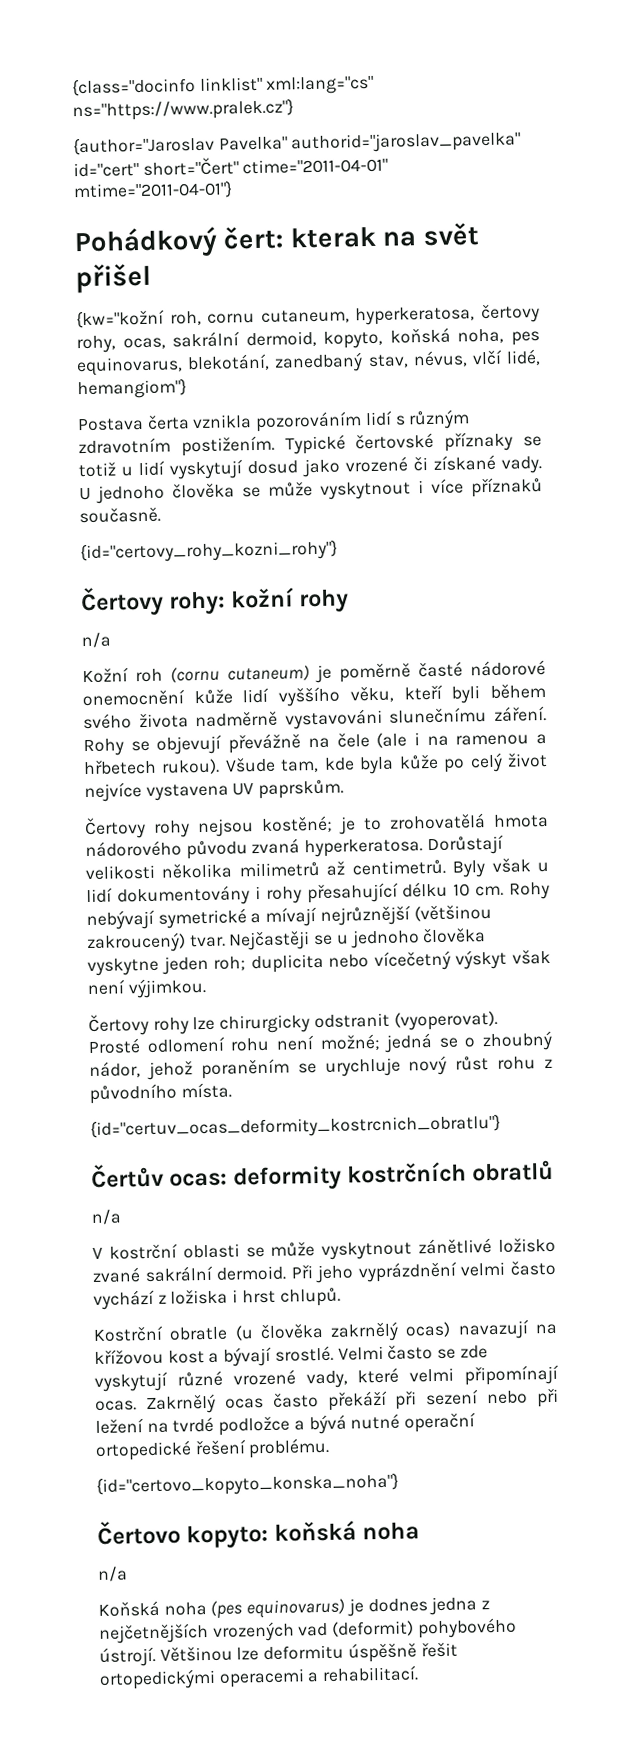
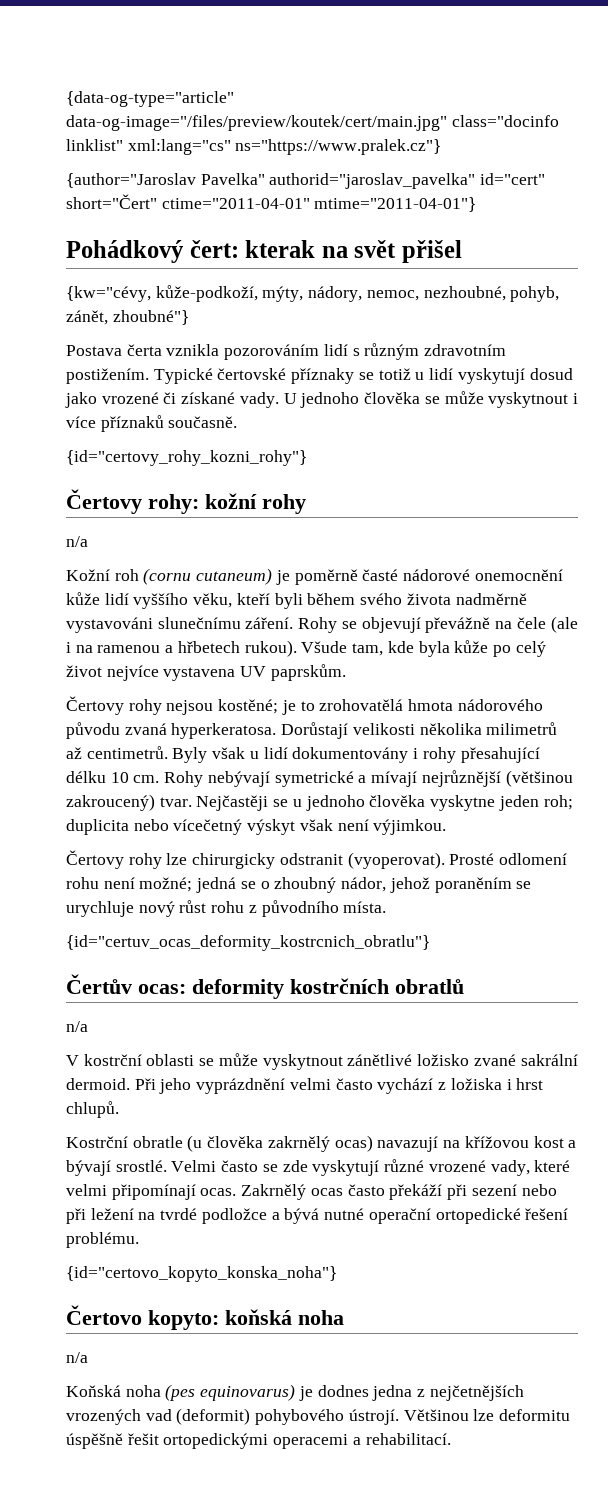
[72,77,196,97] {class="docinfo -> [66,91,234,107] [66,115,559,131] {data-og-type="article" data-og-image="/files/preview/koutek/cert/main.jpg" class="docinfo
[76,303,540,329] [76,327,540,354] [76,349,541,377] [77,378,187,400] {kw="kožní roh, cornu cutaneum, hyperkeratosa, čertovy rohy, ocas, sakrální dermoid, kopyto, koňská noha, pes equinovarus, blekotání, zanedbaný stav, névus, vlčí lidé, hemangiom"} -> [66,285,560,302] [66,310,189,325] {kw="cévy, kůže-podkoží, mýty, nádory, nemoc, nezhoubné, pohyb, zánět, zhoubné"}

